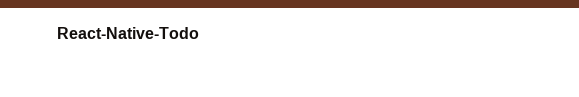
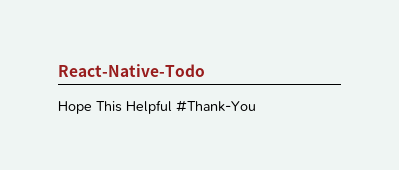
(199, 33) none -> [58,100,256,114] // Hope This Helpful #Thank-You

